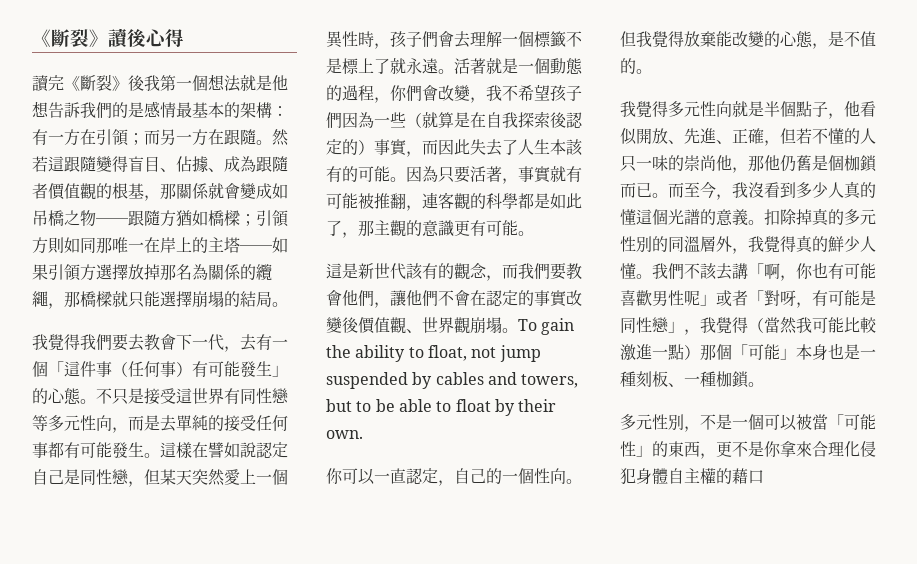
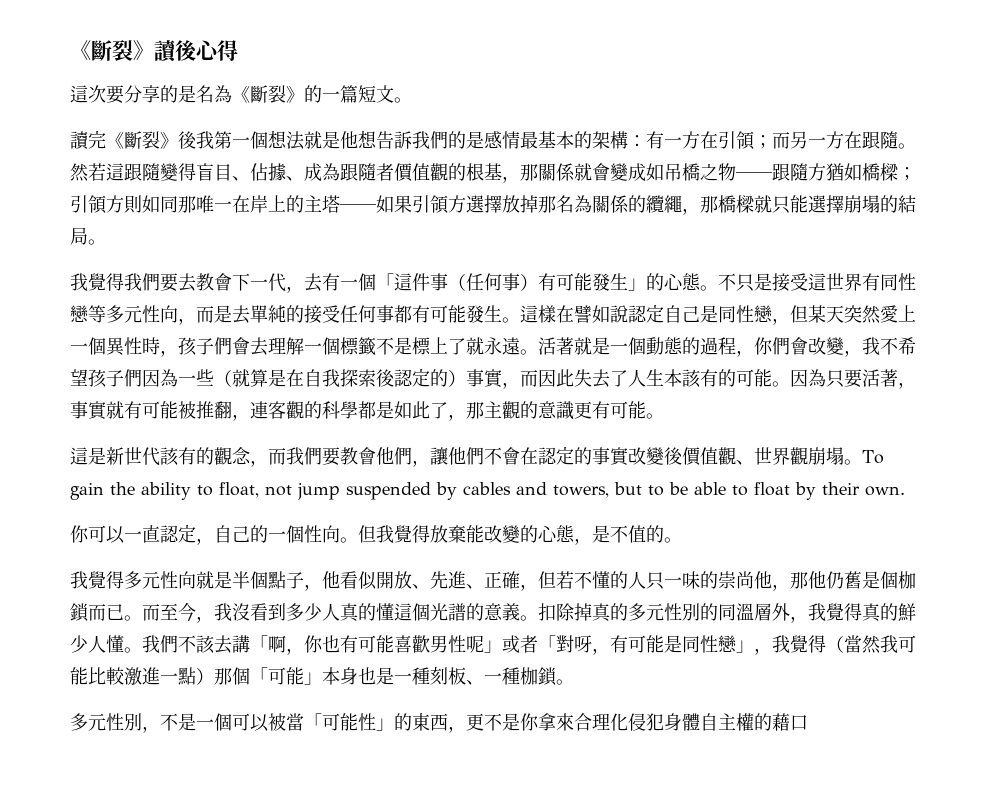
(184, 38) none -> [70,85,412,104] // 這次要分享的是名為《斷裂》的一篇短文。

